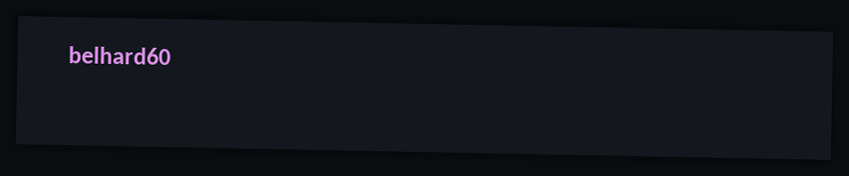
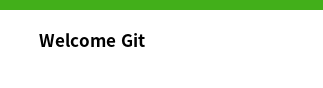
[68,46,171,66] belhard60 -> [39,33,145,47] Welcome Git

